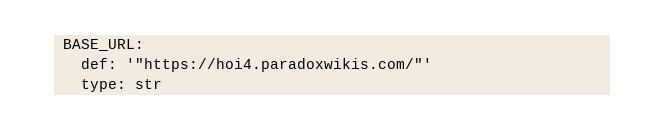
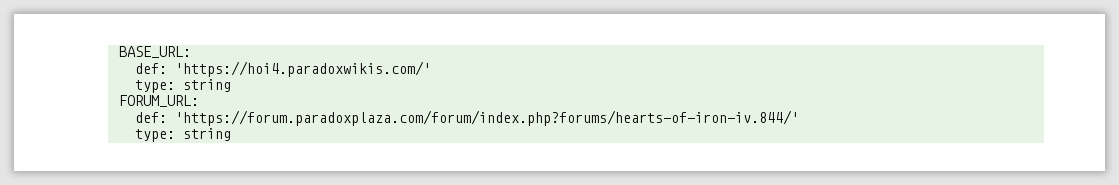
[125,58,432,72] [80,79,162,92] '"https://hoi4.paradoxwikis.com/"' // type: str -> [174,61,431,77] [134,79,231,93] [118,95,199,107] [134,110,799,126] [134,128,231,142] 'https://hoi4.paradoxwikis.com/' // type: string // FORUM_URL: // def: 'https://forum.paradoxplaza.com/forum/index.php?forums/hearts-of-iron-iv.844/' // type: string

